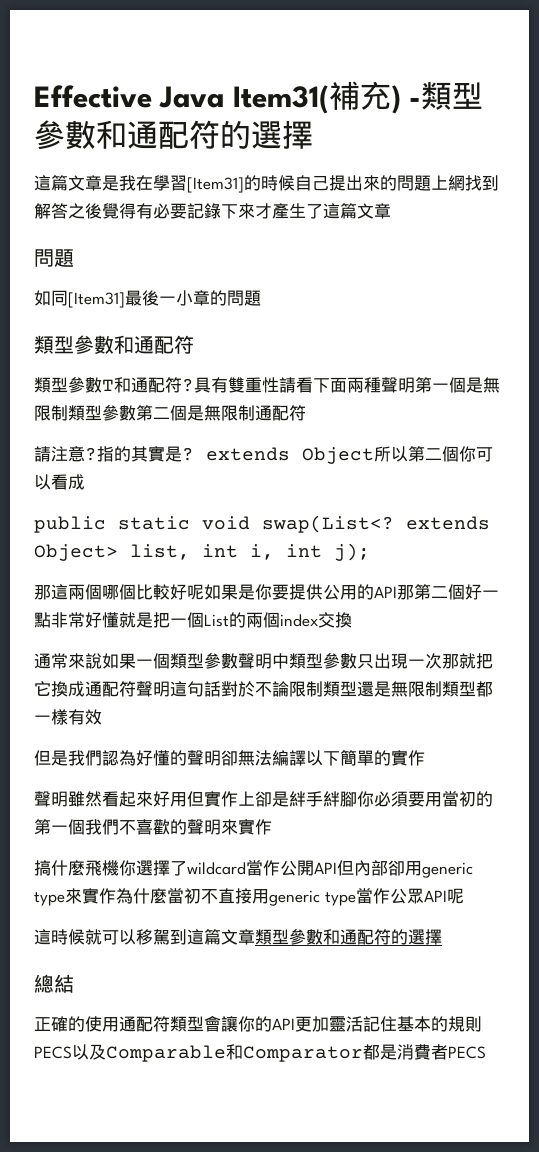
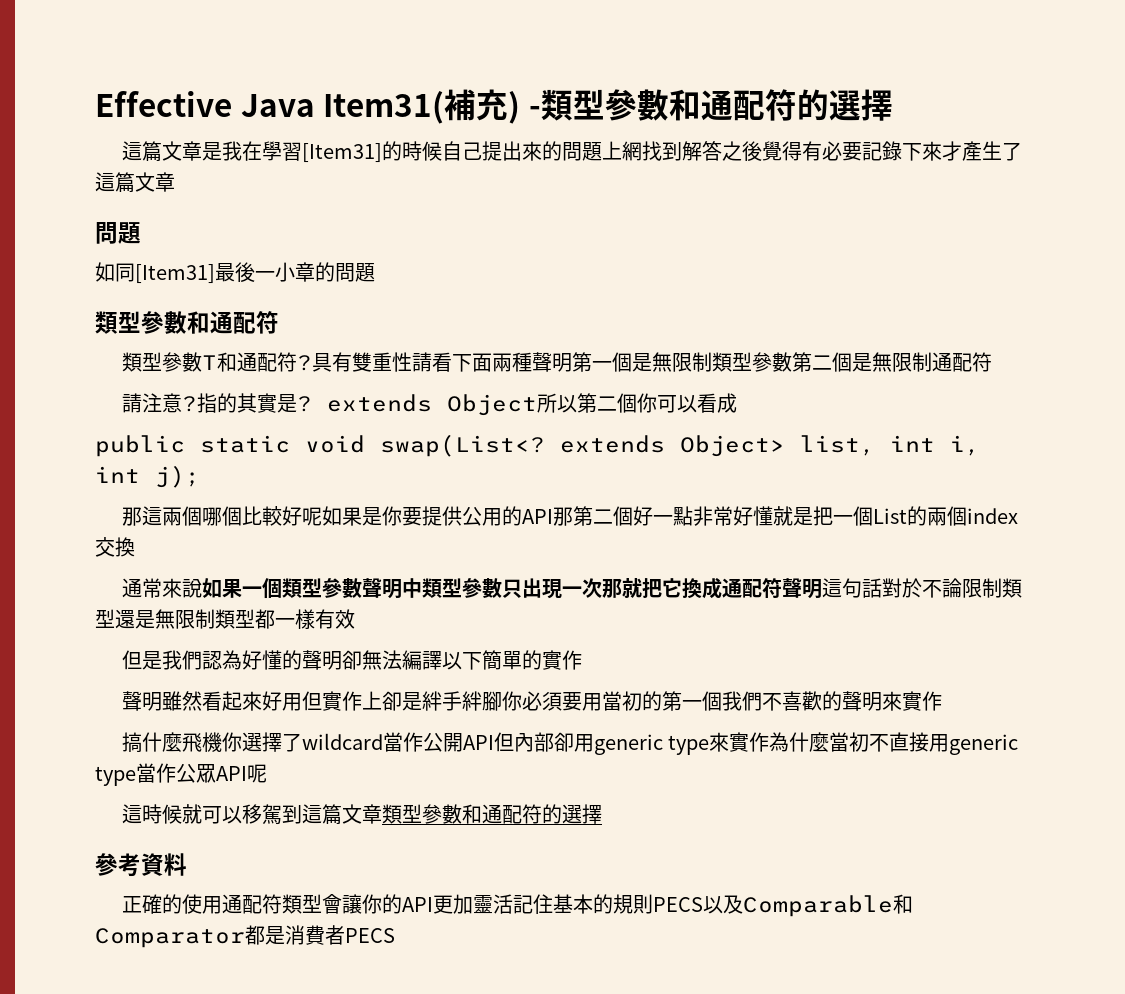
[34,974,74,993] 總結 -> [95,853,187,877] 參考資料

